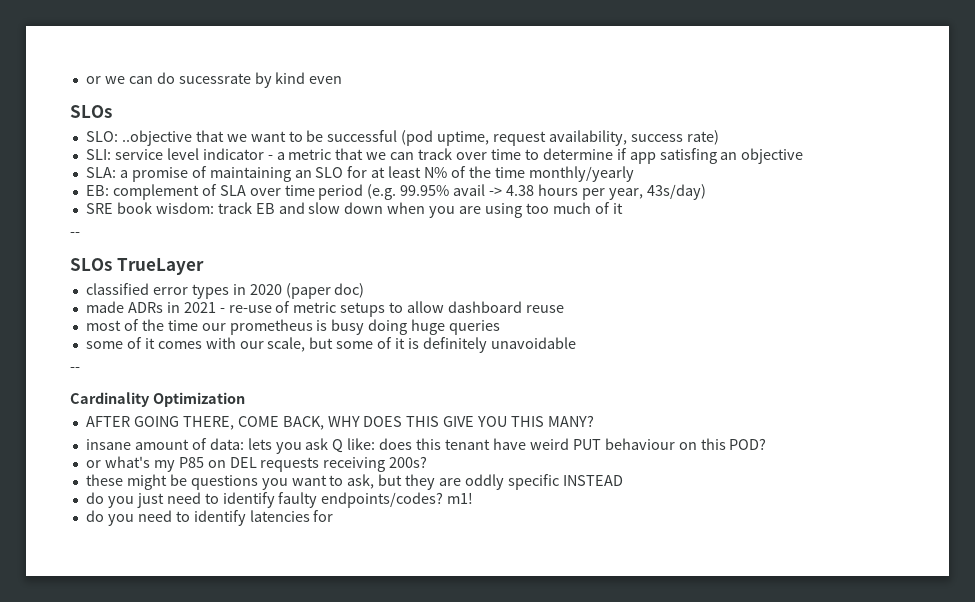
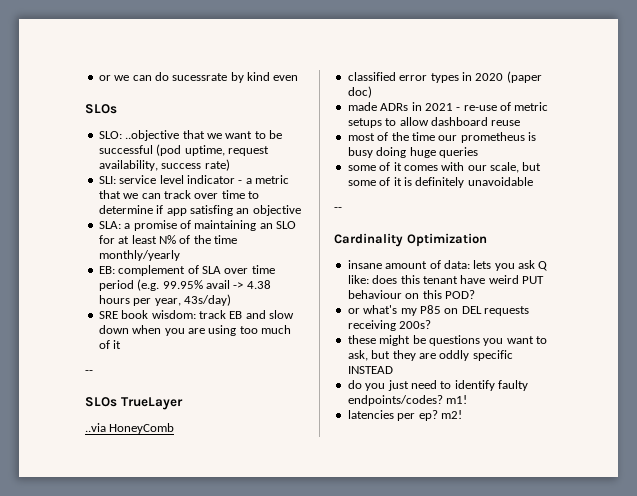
(204, 266) none -> [85,423,175,434] // ..via HoneyComb
[85,415,595,430] // AFTER GOING THERE, COME BACK, WHY DOES THIS GIVE YOU THIS MANY? -> (487, 240) none
[85,510,334,526] do you need to identify latencies for -> [347,410,462,421] latencies per ep? m2!

